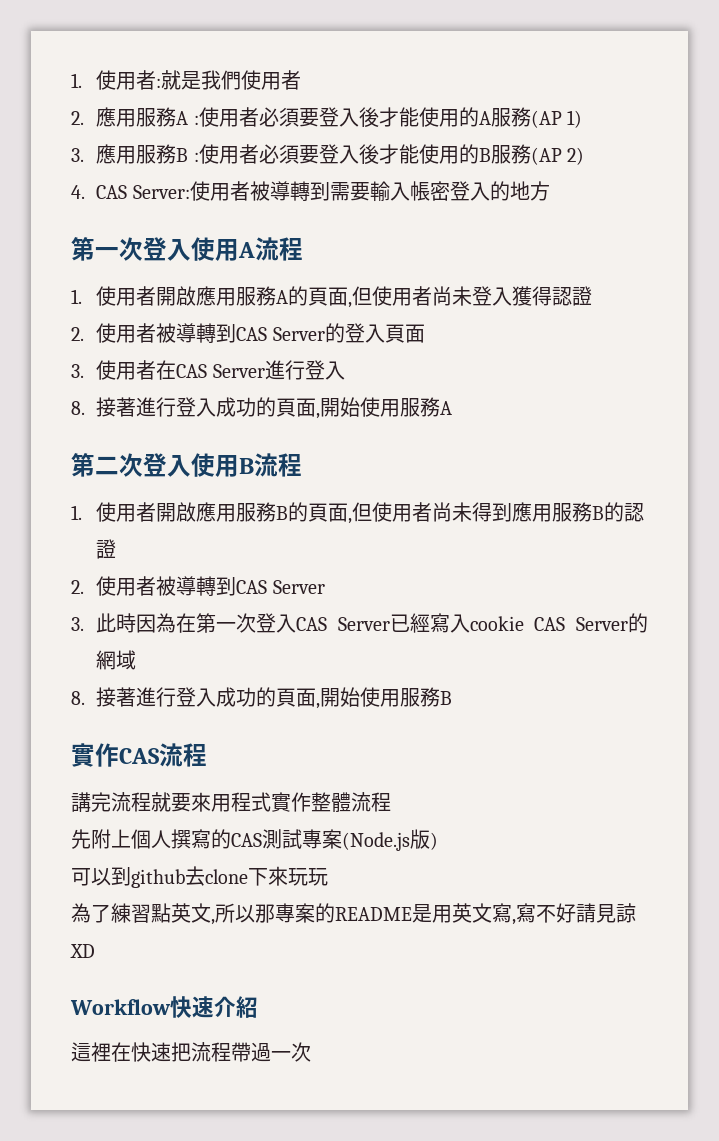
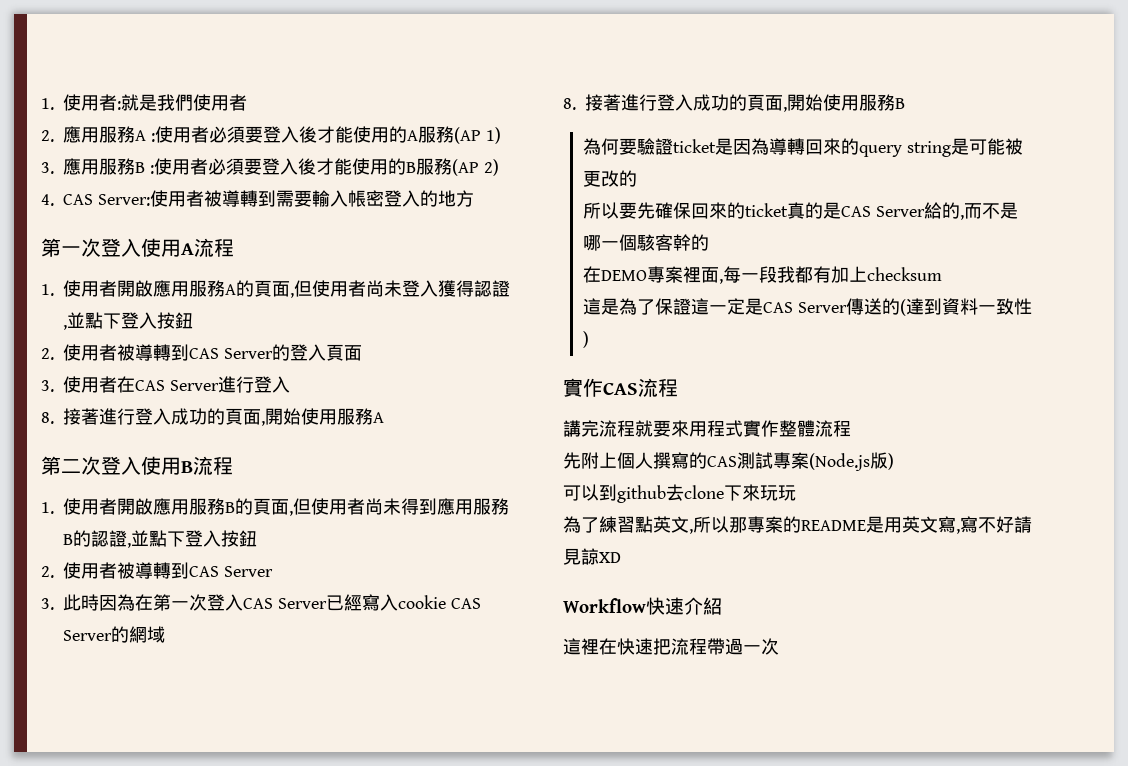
(593, 296) none -> [63,312,193,330] ,並點下登入按鈕
(117, 549) none -> [127,530,257,548] ,並點下登入按鈕
(453, 698) none -> [582,138,1023,157] [582,170,637,187] [582,202,1018,220] [582,234,709,251] [582,266,942,284] [582,298,1032,316] [582,331,589,348] // 為何要驗證ticket是因為導轉回來的query string是可能被更改的 // 所以要先確保回來的ticket真的是CAS Server給的,而不是哪一個駭客幹的 // 在DEMO專案裡面,每一段我都有加上checksum // 這是為了保證這一定是CAS Server傳送的(達到資料一致性)

